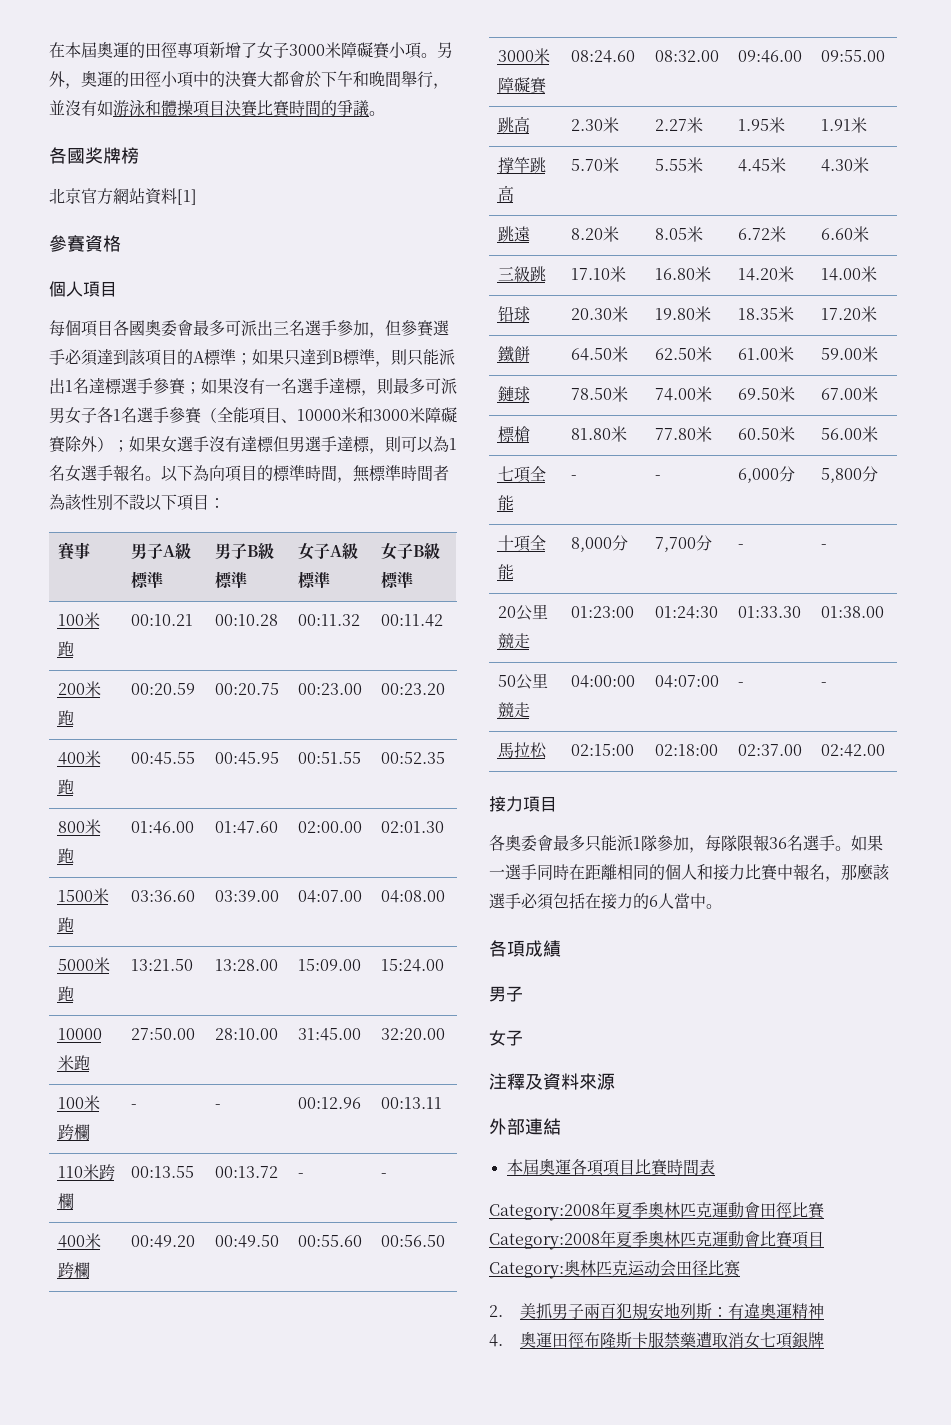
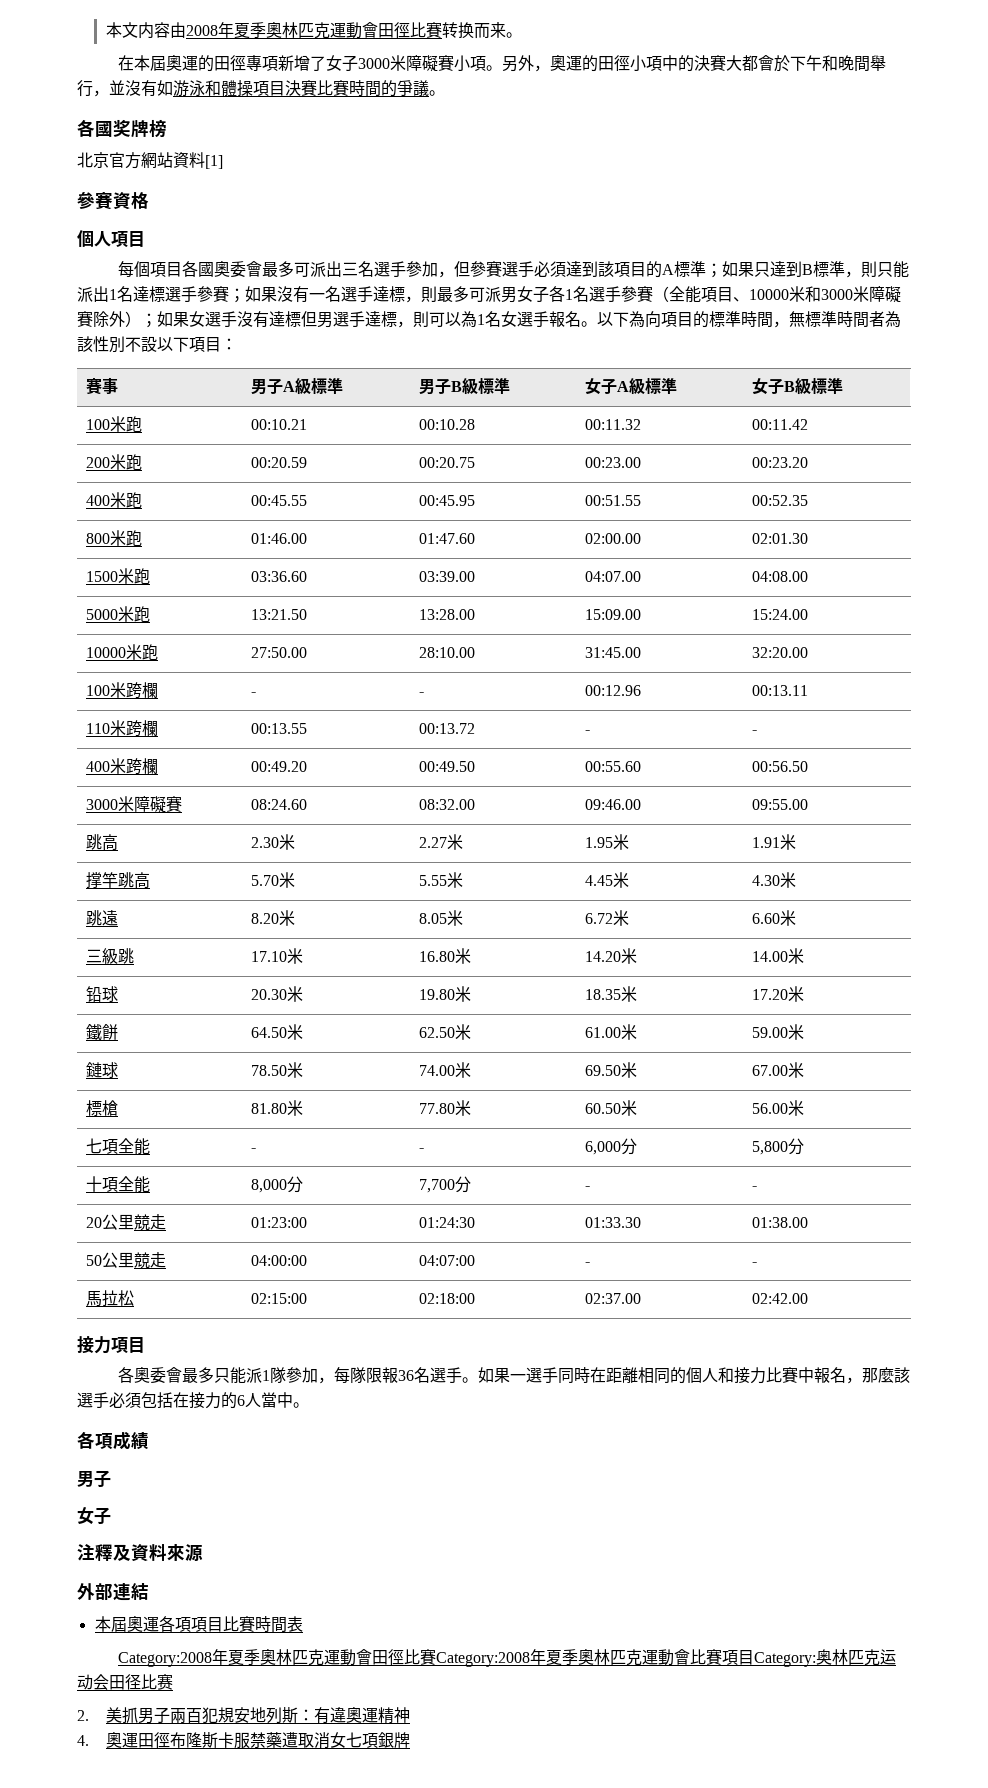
(49, 50) none -> [105,22,522,39] 本文内容由2008年夏季奧林匹克運動會田徑比賽转换而来。 //

